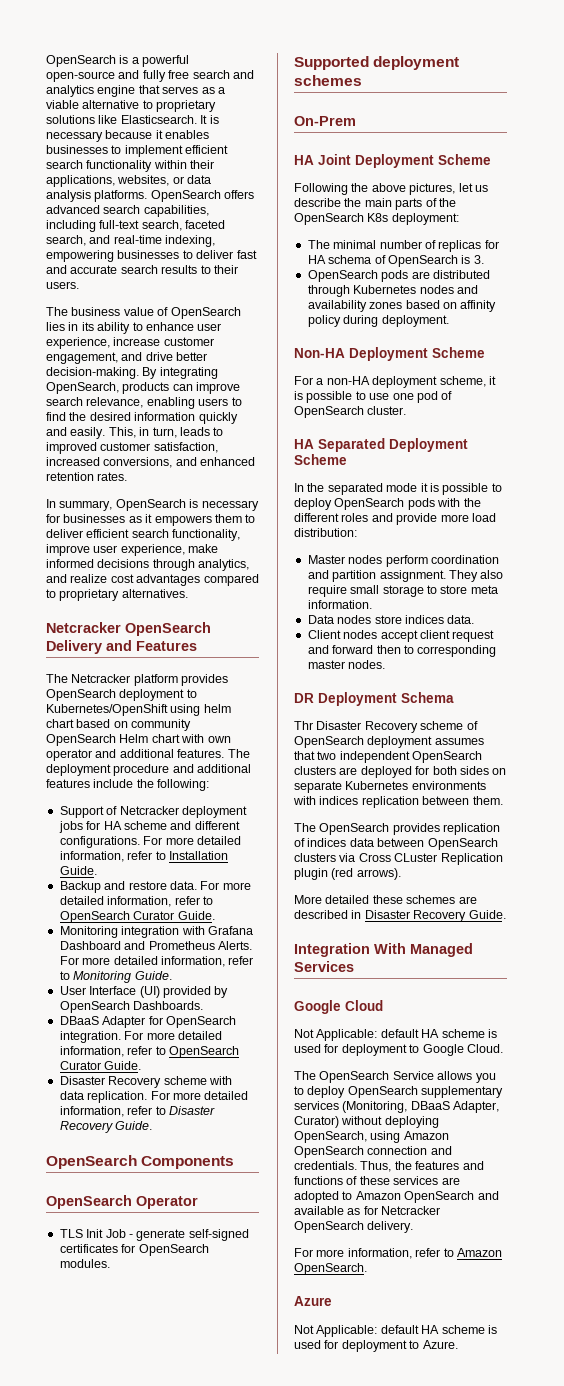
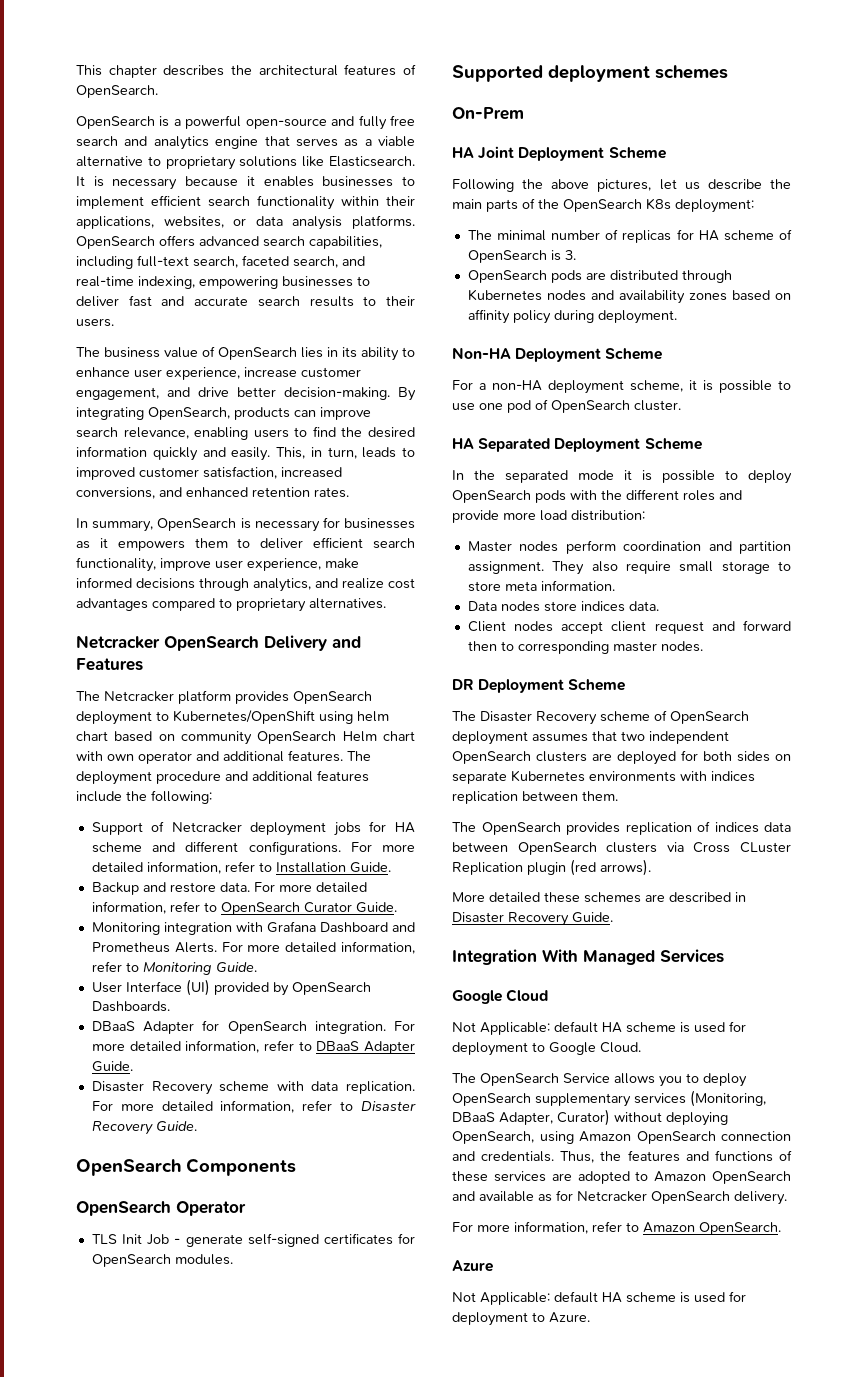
(46, 61) none -> [76,64,416,78] [76,85,158,98] This chapter describes the architectural features of OpenSearch. //
[168,1046,239,1058] [59,1061,101,1070] OpenSearch Curator -> [316,1041,416,1054] DBaaS Adapter
[328,255,372,264] schema -> [723,230,774,241] scheme
[401,692,454,703] [294,721,313,730] Schema // Thr -> [568,679,626,691] [452,711,476,721] Scheme // The

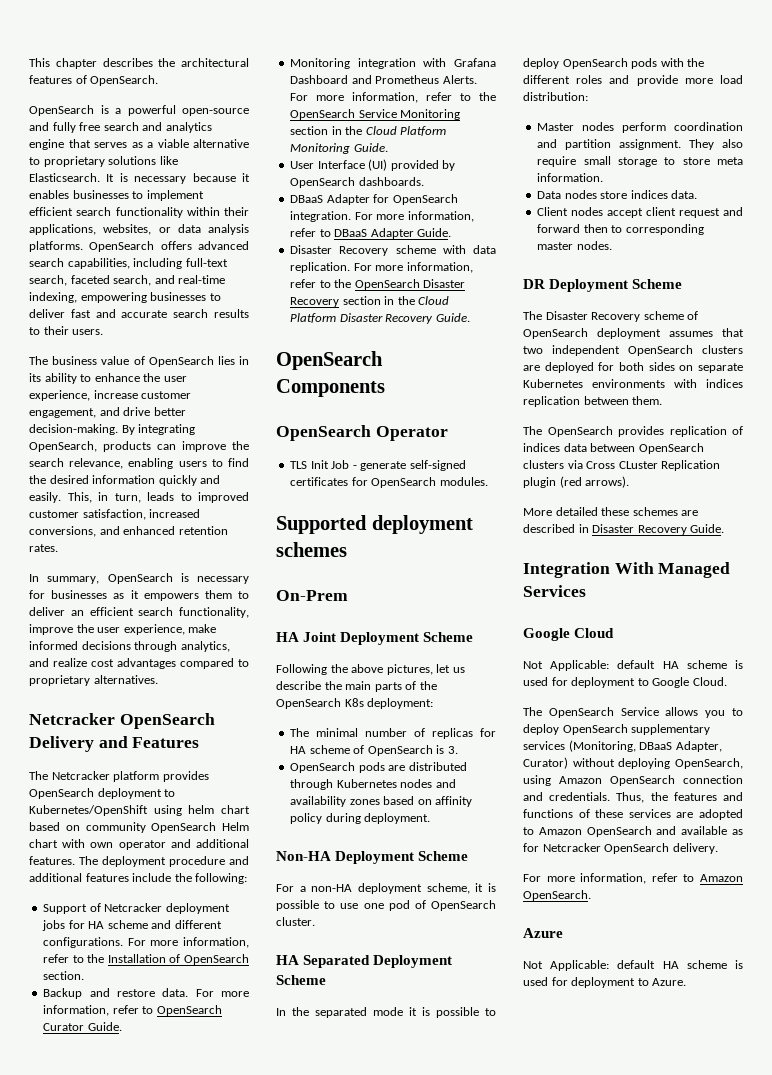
(130, 372) none -> [143,373,161,382] the
(371, 413) none -> [232,441,249,450] the
(304, 543) none -> [70,610,84,616] an
(211, 564) none -> [76,624,94,633] the
[91,861,391,874] detailed information, refer to Installation Guide. -> [183,937,249,948] [43,954,249,965] [43,971,85,980] information, refer to the Installation of OpenSearch section.
[315,882,367,893] detailed -> (249, 994) none
[285,941,415,954] [91,961,139,972] detailed information, refer to -> [352,92,496,103] [290,109,461,120] [290,126,447,136] information, refer to the OpenSearch Service Monitoring section in the Cloud Platform
[91,1001,170,1012] Dashboards. -> [358,177,424,186] dashboards.
[129,1041,181,1052] detailed -> (405, 217) none
[161,1100,354,1113] detailed information, refer to -> [406,262,473,273] [290,279,466,290] [290,296,450,307] [290,313,337,323] information, refer to the OpenSearch Disaster Recovery section in the Cloud Platform

